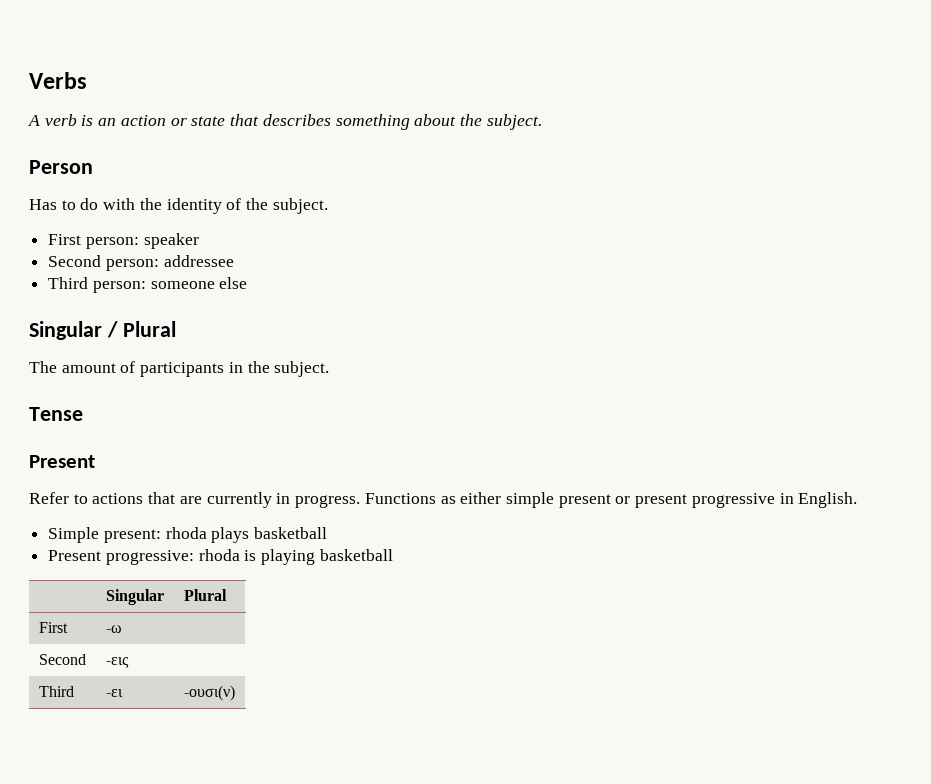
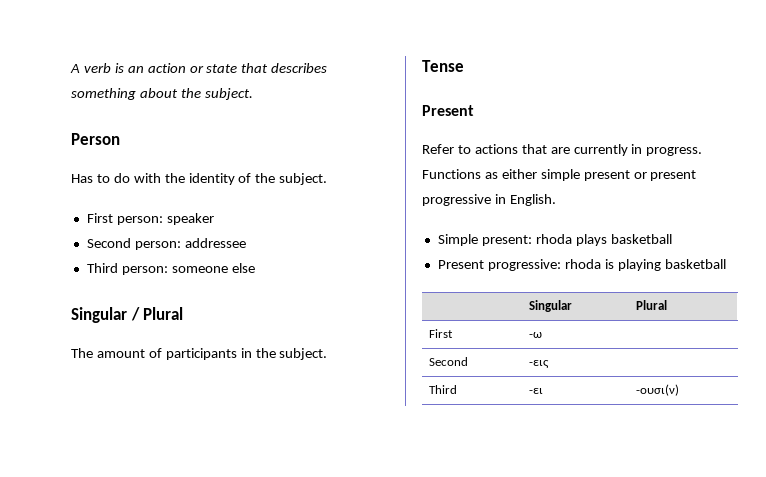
[29,72,87,89] Verbs // -> (70, 68) none

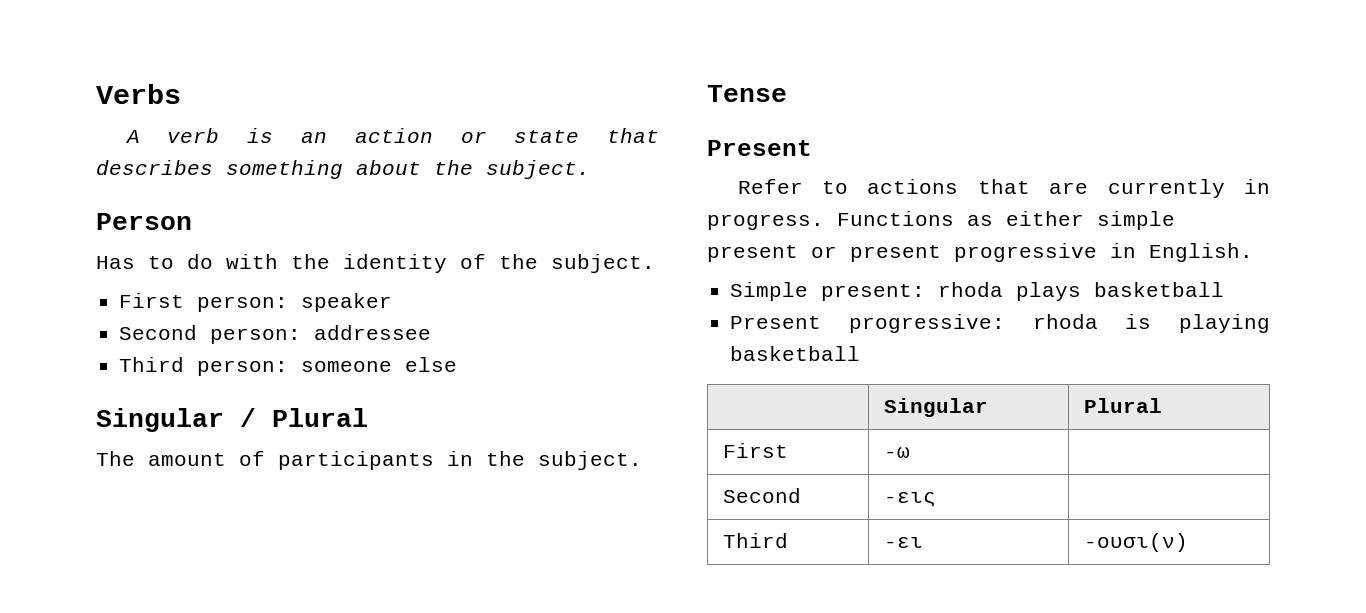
(70, 68) none -> [96,84,181,104] Verbs //

